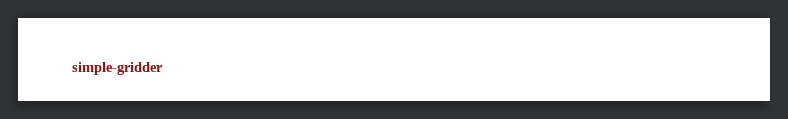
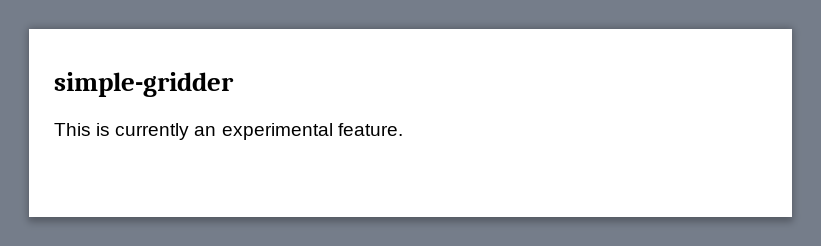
(163, 68) none -> [54,123,403,140] // This is currently an experimental feature.

